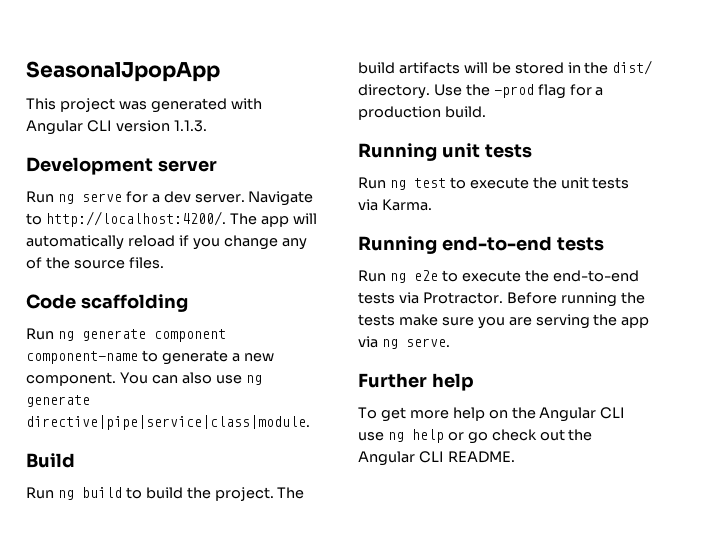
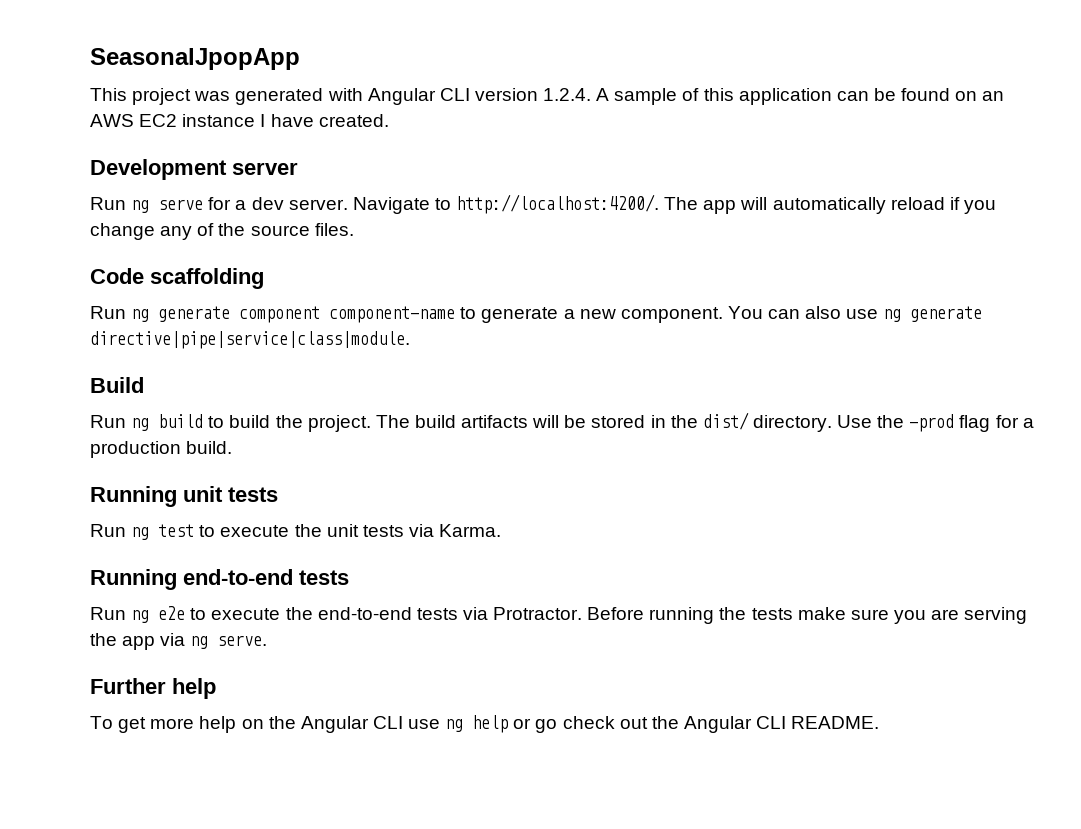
[173,120,207,132] 1.1.3. -> [543,88,1005,105] [90,114,389,127] 1.2.4. A sample of this application can be found on an AWS EC2 instance I have created.

